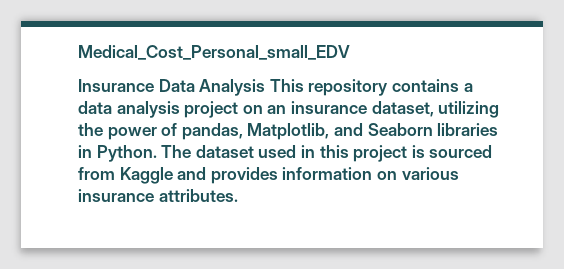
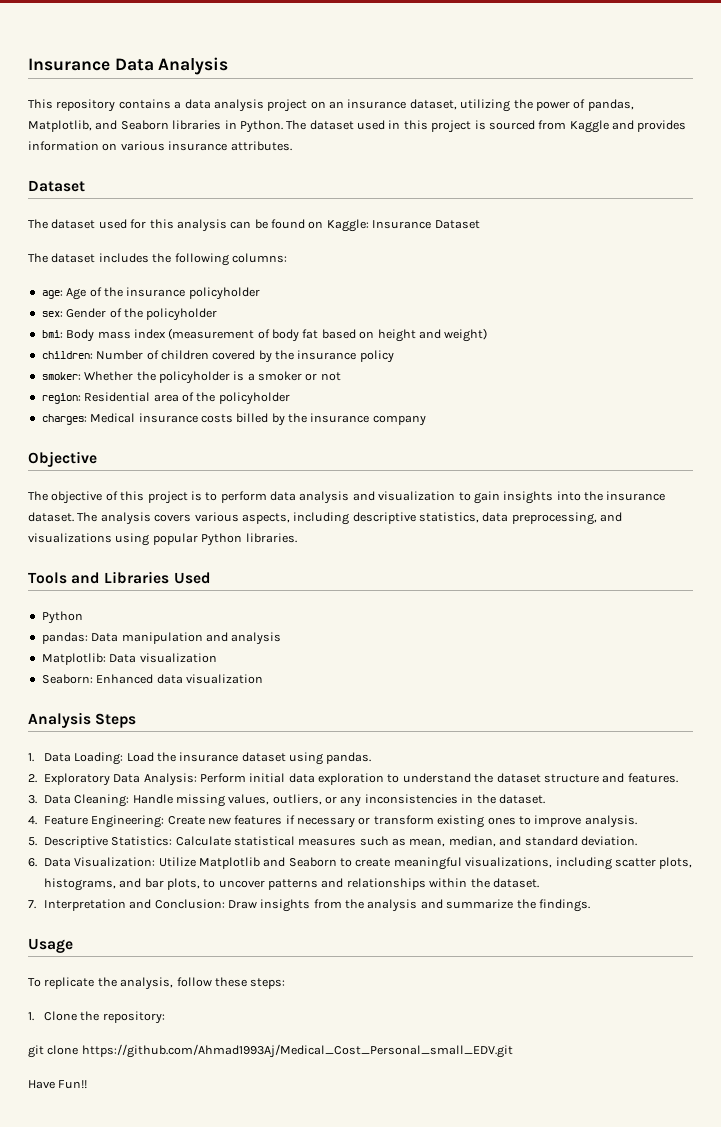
[78,45,350,60] Medical_Cost_Personal_small_EDV // -> (28, 64) none
(266, 87) none -> (229, 66) //
(238, 195) none -> [28,180,85,192] [28,219,480,232] [28,253,287,266] [41,287,260,300] [41,308,218,321] [41,328,488,342] [41,350,394,363] [41,371,341,384] [41,392,290,405] [41,413,426,426] [28,451,97,467] [28,491,666,504] [28,512,623,525] [28,533,297,546] [28,571,211,584] [41,611,83,624] [41,632,282,645] [41,653,217,665] [41,674,263,684] [28,712,137,728] [28,752,372,765] [28,773,678,786] [28,794,545,807] [28,815,637,828] [28,836,637,848] [28,857,693,870] [43,878,539,891] [28,899,590,912] [28,938,73,953] [28,977,286,990] [28,1011,165,1024] [28,1044,513,1058] [28,1080,88,1089] // Dataset // The dataset used for this analysis can be found on Kaggle: Insurance Dataset // The dataset includes the following columns: // age: Age of the insurance policyholder // sex: Gender of the policyholder // bmi: Body mass index (measurement of body fat based on height and weight) // children: Number of children covered by the insurance policy // smoker: Whether the policyholder is a smoker or not // region: Residential area of the policyholder // charges: Medical insurance costs billed by the insurance company // Objective // The objective of this project is to perform data analysis and visualization to gain insights into the insurance dataset. The analysis covers various aspects, including descriptive statistics, data preprocessing, and visualizations using popular Python libraries. // Tools and Libraries Used // Python // pandas: Data manipulation and analysis // Matplotlib: Data visualization // Seaborn: Enhanced data visualization // Analysis Steps // 1. Data Loading: Load the insurance dataset using pandas. // 2. Exploratory Data Analysis: Perform initial data exploration to understand the dataset structure and features. // 3. Data Cleaning: Handle missing values, outliers, or any inconsistencies in the dataset. // 4. Feature Engineering: Create new features if necessary or transform existing ones to improve analysis. // 5. Descriptive Statistics: Calculate statistical measures such as mean, median, and standard deviation. // 6. Data Visualization: Utilize Matplotlib and Seaborn to create meaningful visualizations, including scatter plots, histograms, and bar plots, to uncover patterns and relationships within the dataset. // 7. Interpretation and Conclusion: Draw insights from the analysis and summarize the findings. // Usage // To replicate the analysis, follow these steps: // 1. Clone the repository: // git clone https://github.com/Ahmad1993Aj/Medical_Cost_Personal_small_EDV.git // Have Fun!!

